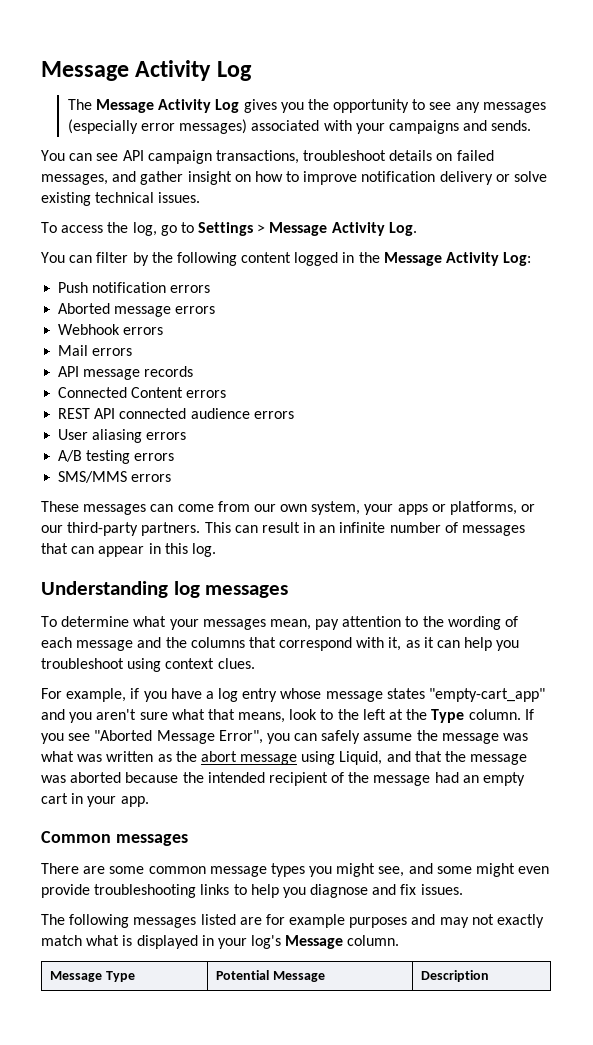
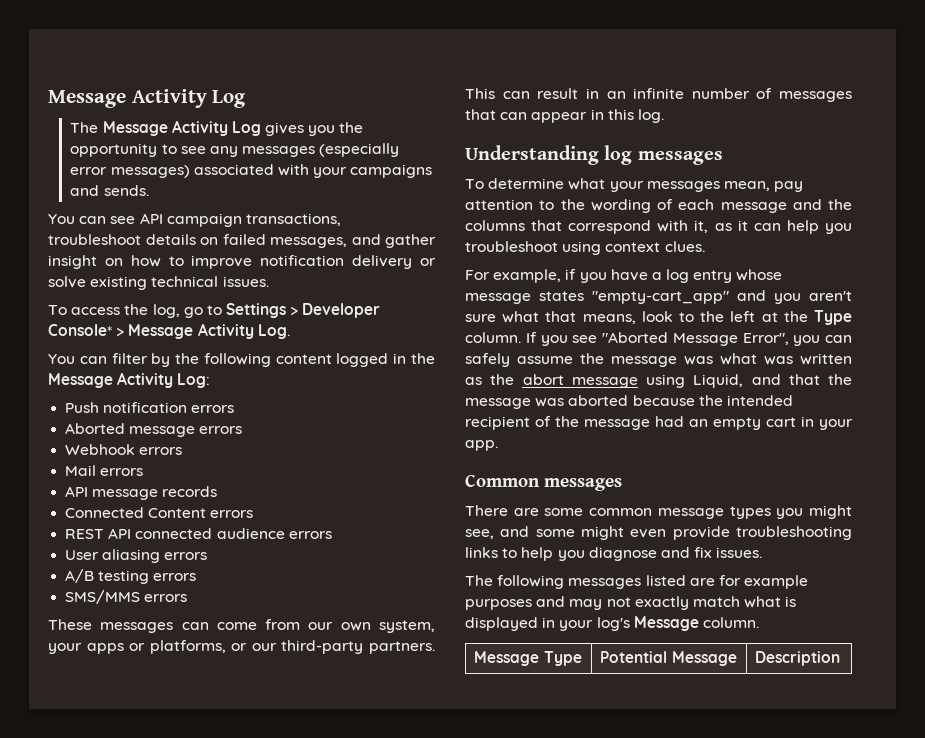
(266, 228) none -> [302,303,381,318] [48,324,125,336] Developer Console* >

